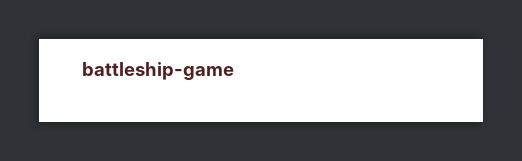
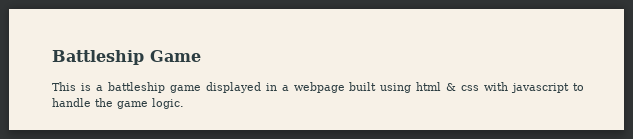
[82,62,234,80] battleship-game -> [52,50,201,65] [52,82,584,93] [52,98,184,109] Battleship Game // This is a battleship game displayed in a webpage built using html & css with javascript to handle the game logic.

